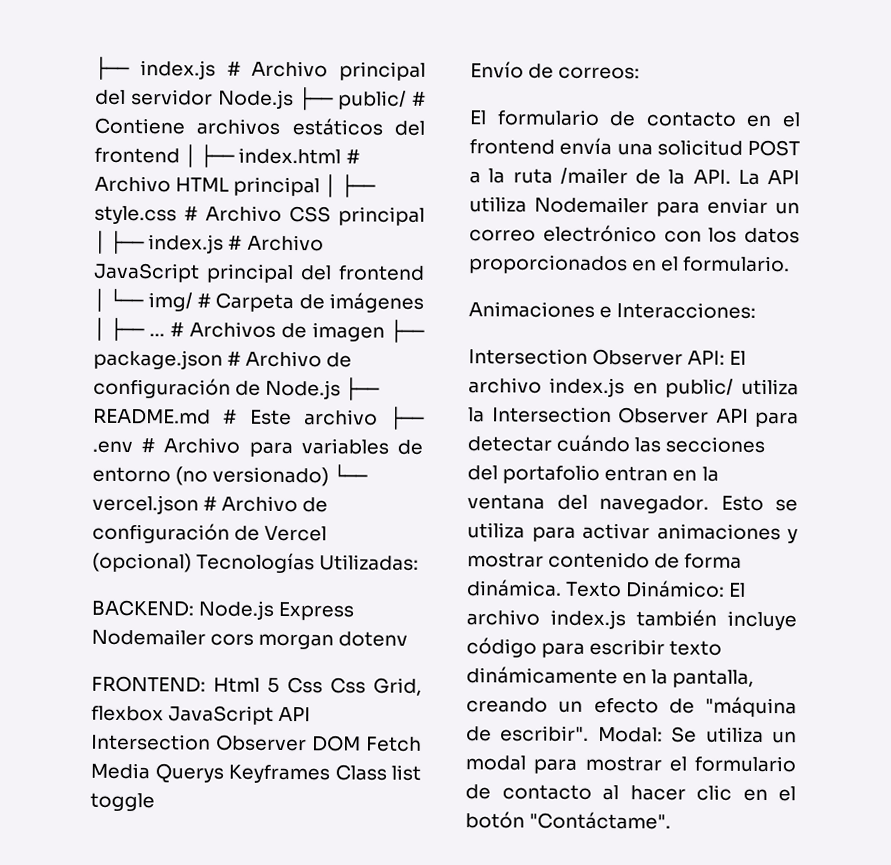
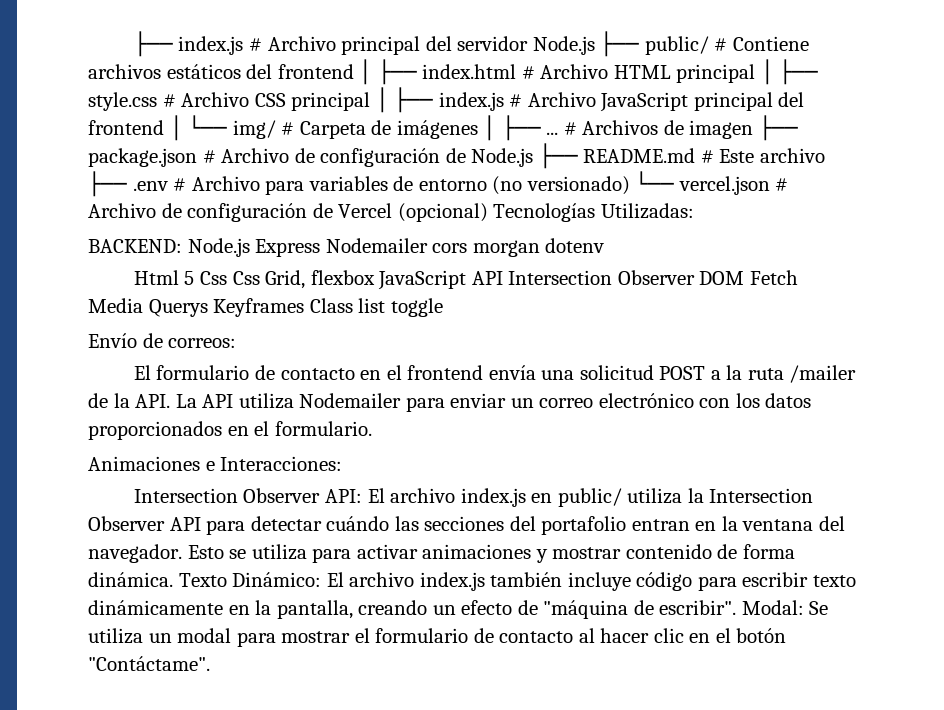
[91,675,206,693] FRONTEND: -> (605, 245) none

